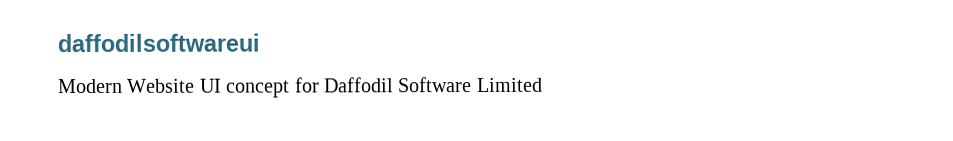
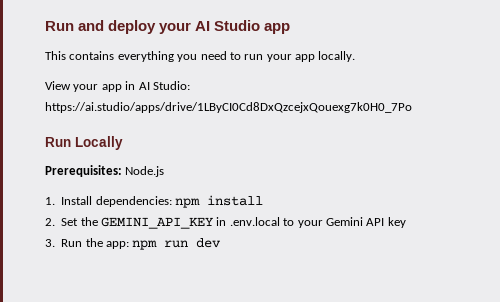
[57,33,260,53] [58,77,543,98] daffodilsoftwareui // Modern Website UI concept for Daffodil Software Limited -> [45,20,291,34] [45,51,356,62] [45,81,190,92] [45,102,412,113] [45,136,123,150] [45,165,165,177] [45,195,263,208] [45,217,406,229] [45,238,222,250] Run and deploy your AI Studio app // This contains everything you need to run your app locally. // View your app in AI Studio: https://ai.studio/apps/drive/1LByCI0Cd8DxQzcejxQouexg7k0H0_7Po // Run Locally // Prerequisites: Node.js // 1. Install dependencies: npm install // 2. Set the GEMINI_API_KEY in .env.local to your Gemini API key // 3. Run the app: npm run dev

